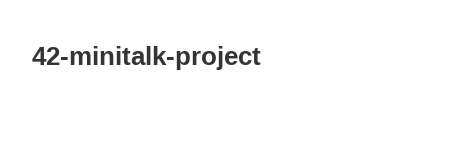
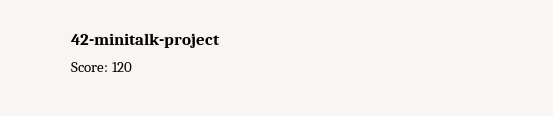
(261, 58) none -> [71,62,132,72] // Score: 120

